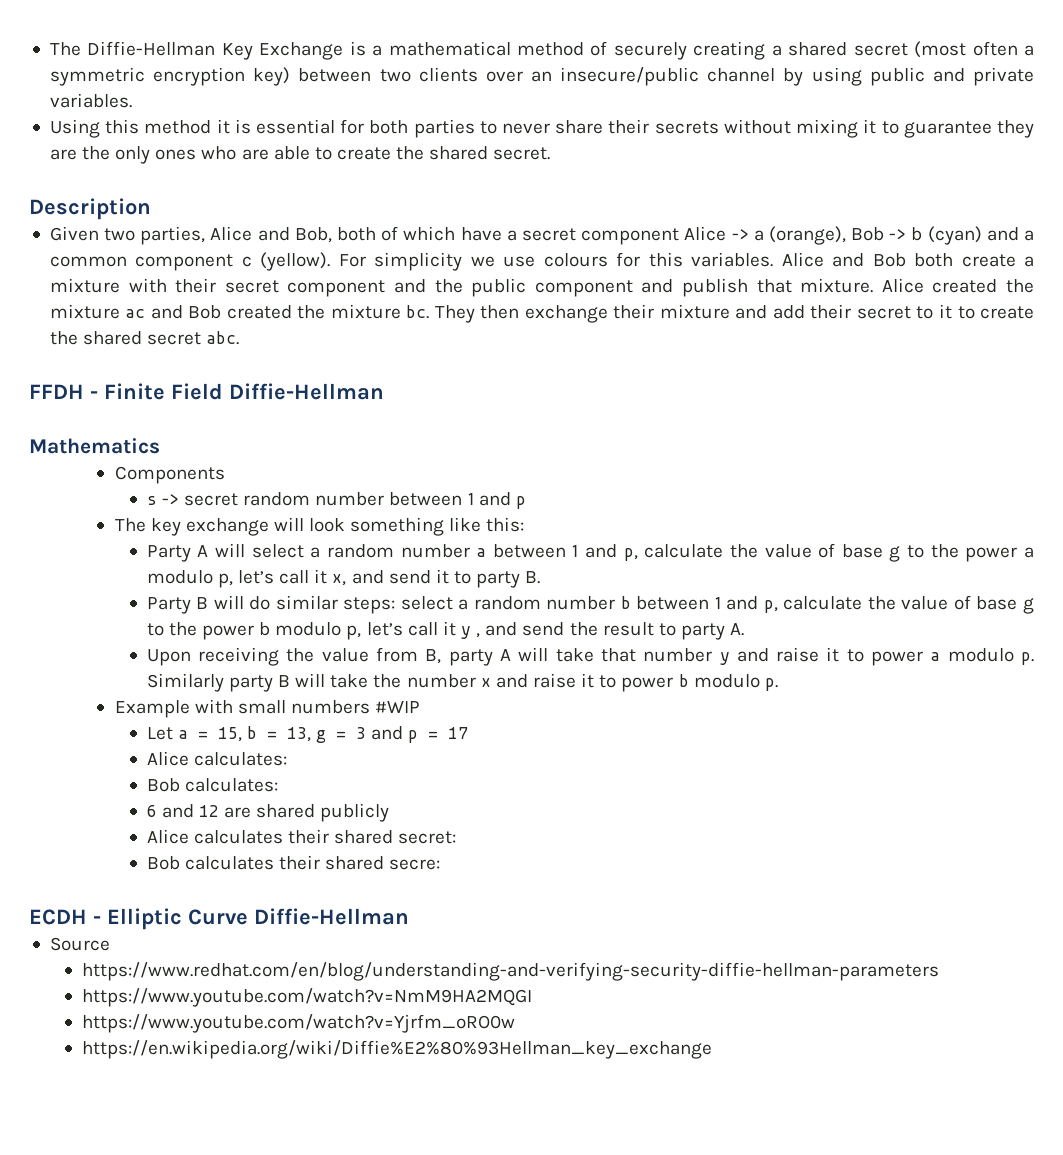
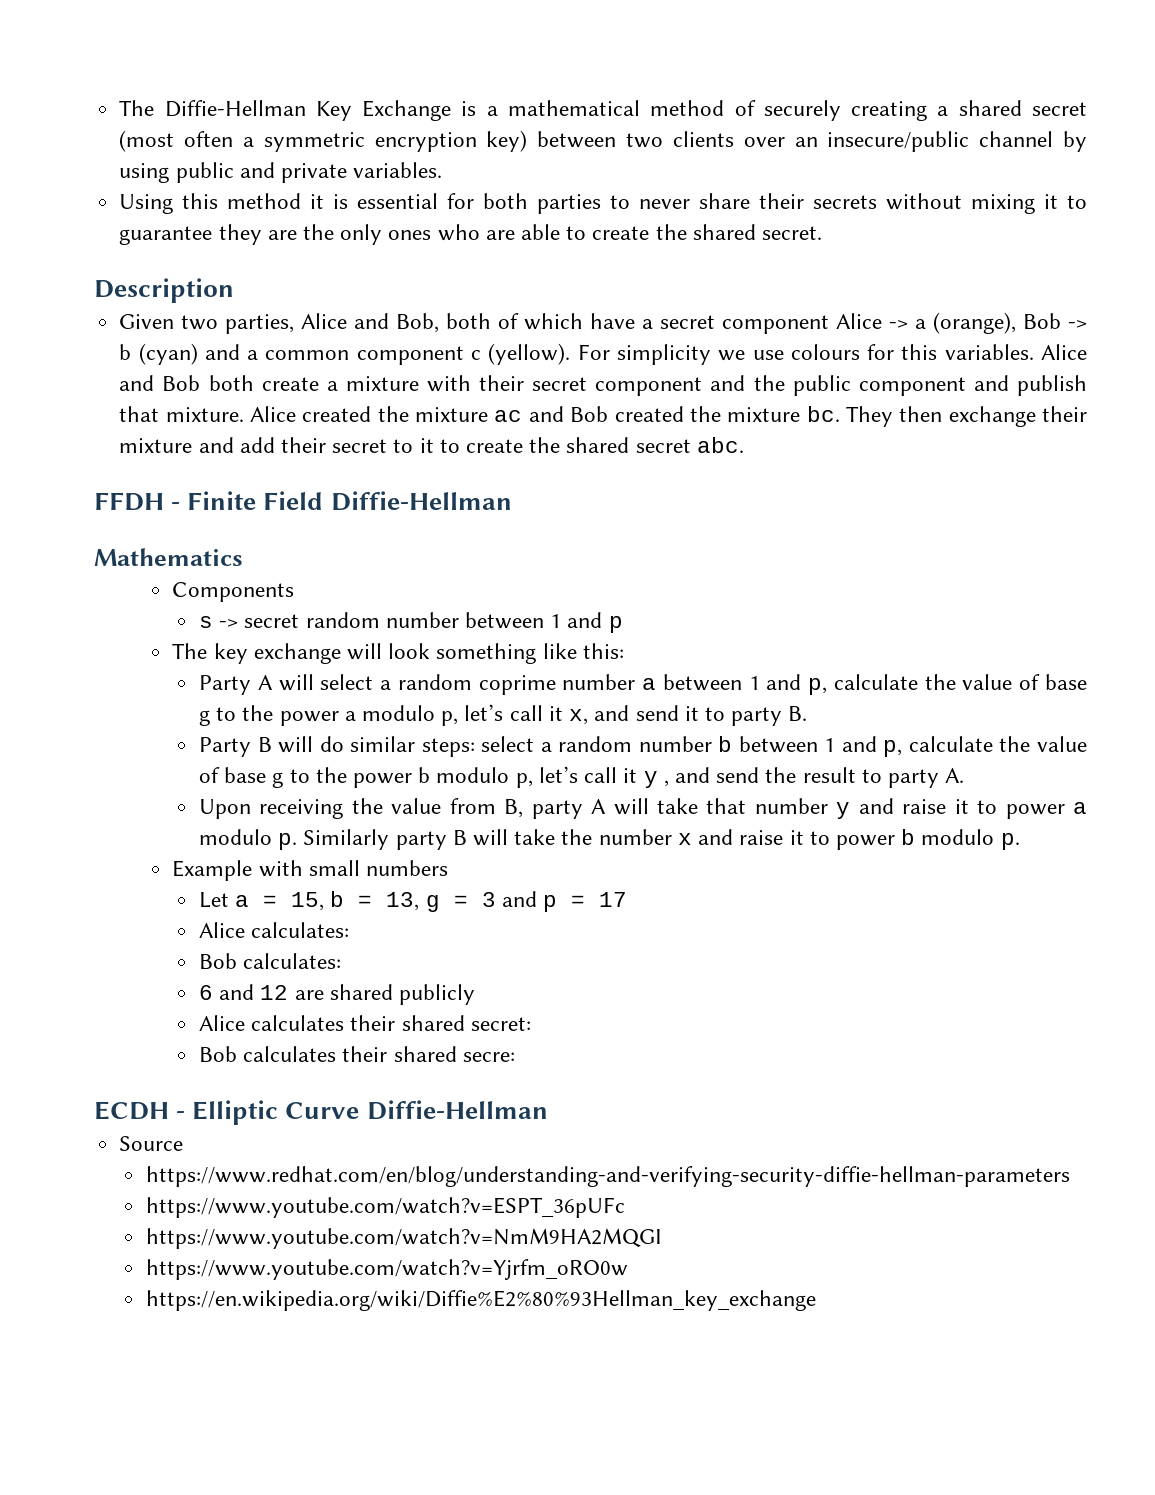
(394, 551) none -> [478,675,556,695] coprime
[375,701,421,713] #WIP -> (449, 868) none
(940, 971) none -> [145,1197,625,1218] // https://www.youtube.com/watch?v=ESPT_36pUFc

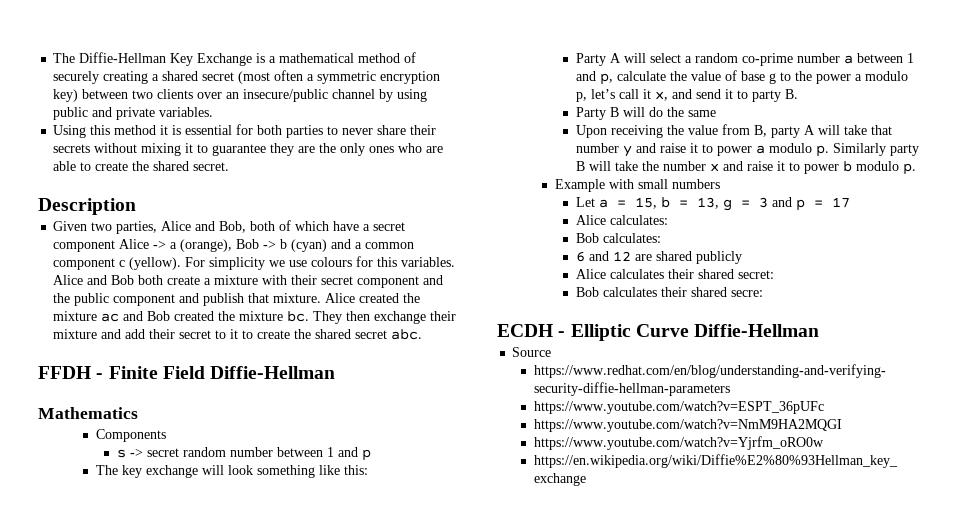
[478,675,556,695] coprime -> [741,53,793,66] co-prime
[350,736,1088,757] [198,766,965,788] similar steps: select a random number b between 1 and p, calculate the value of base g to the power b modulo p, let’s call it y , and send the result to party A. -> [666,107,716,117] the same

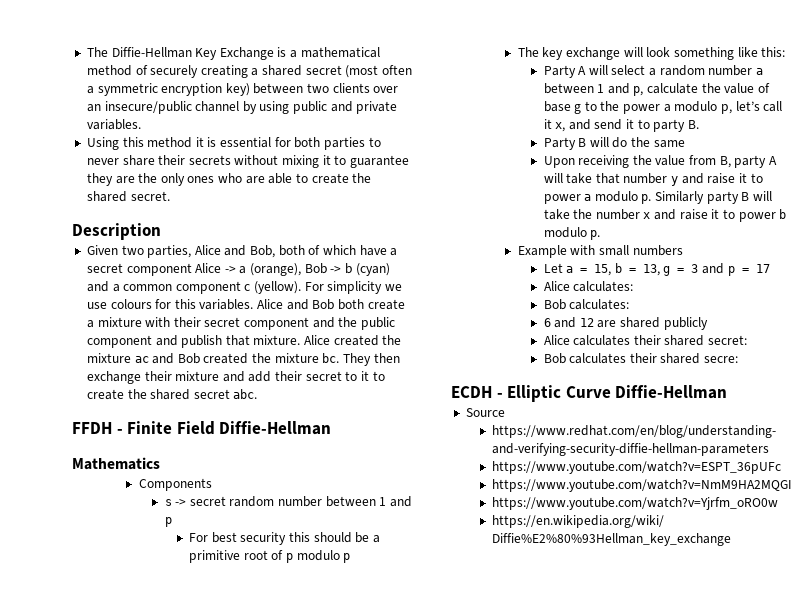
(371, 455) none -> [189,532,381,545] [189,550,351,563] // For best security this should be a primitive root of p modulo p
[741,53,793,66] co-prime -> (705, 70) none

